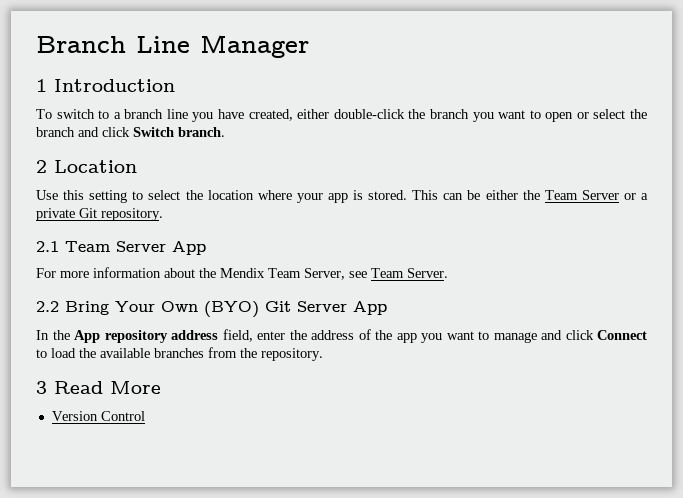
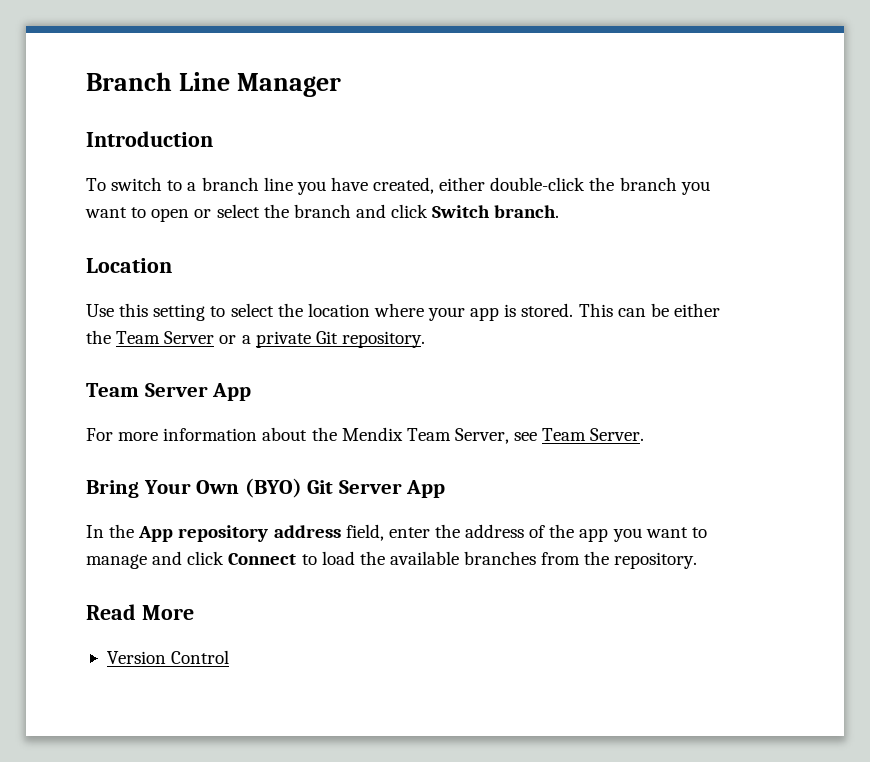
[36,79,47,92] 1 -> (342, 85) none
[36,160,47,173] 2 -> (560, 211) none
[36,241,59,252] 2.1 -> (425, 339) none
[36,301,59,312] 2.2 -> (645, 434) none
[36,381,47,394] 3 -> (698, 560) none

